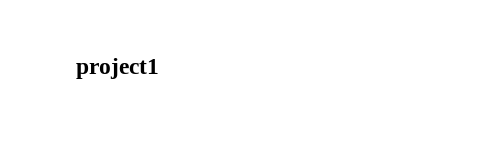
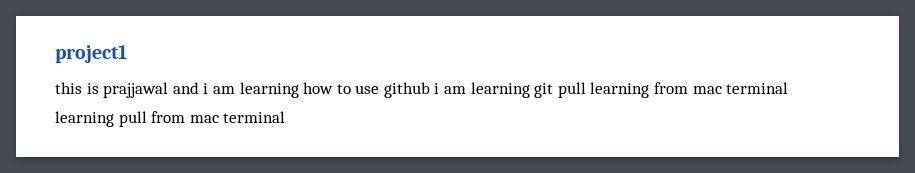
(159, 68) none -> [55,82,789,98] [55,111,286,127] // this is prajjawal and i am learning how to use github i am learning git pull learning from mac terminal learning pull from mac terminal

